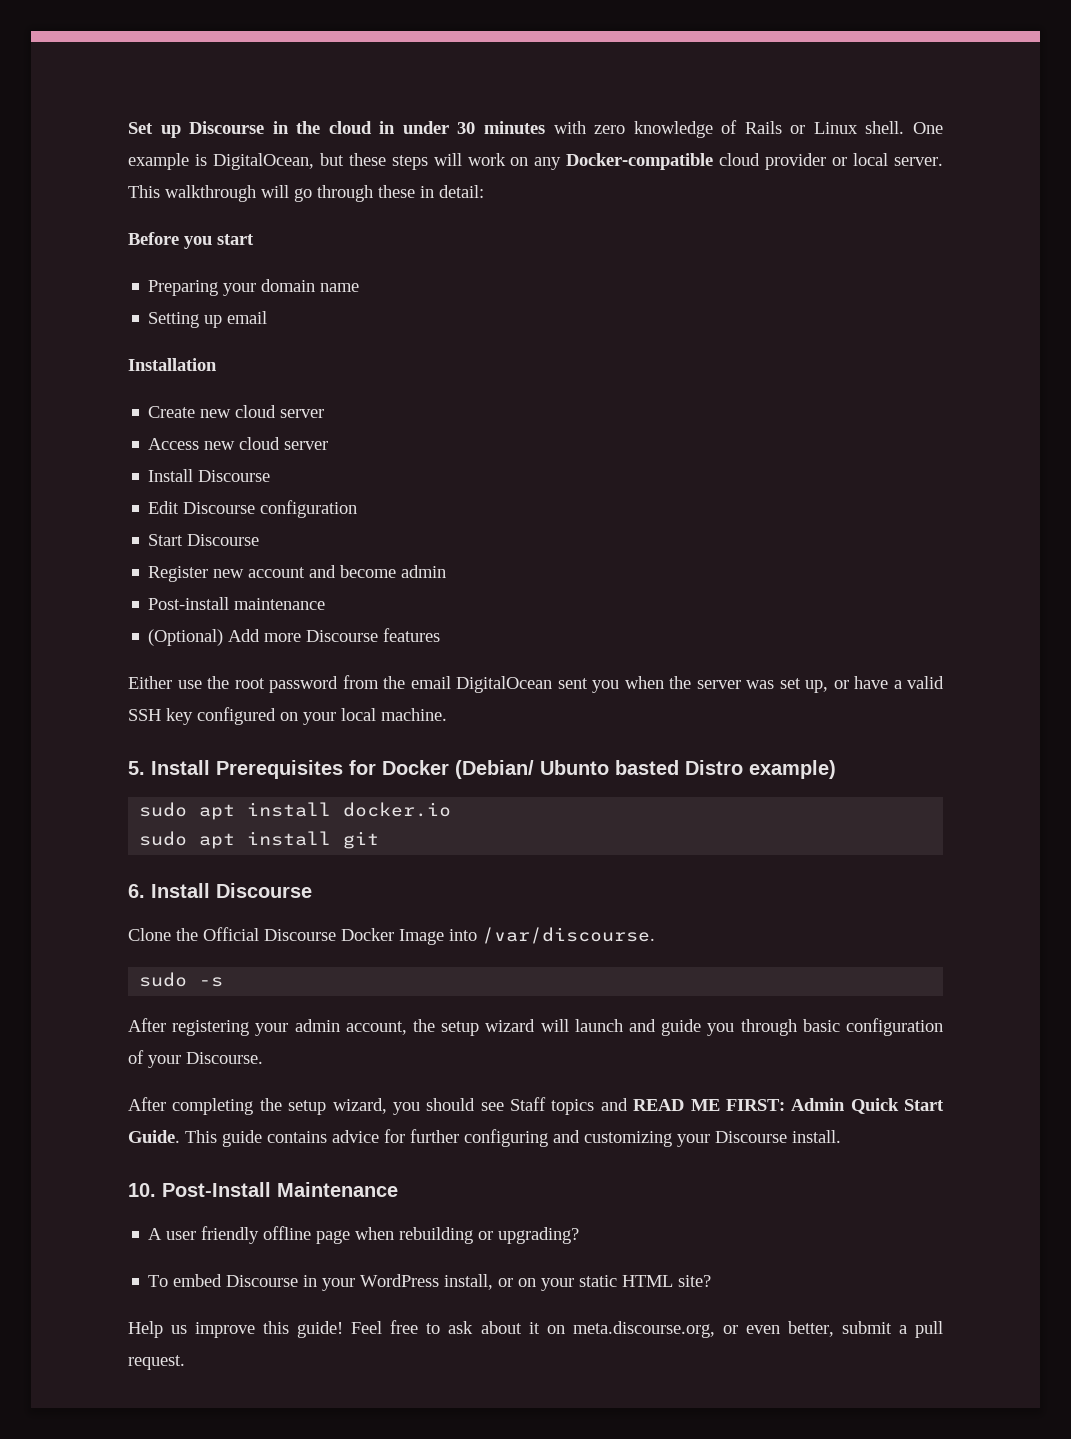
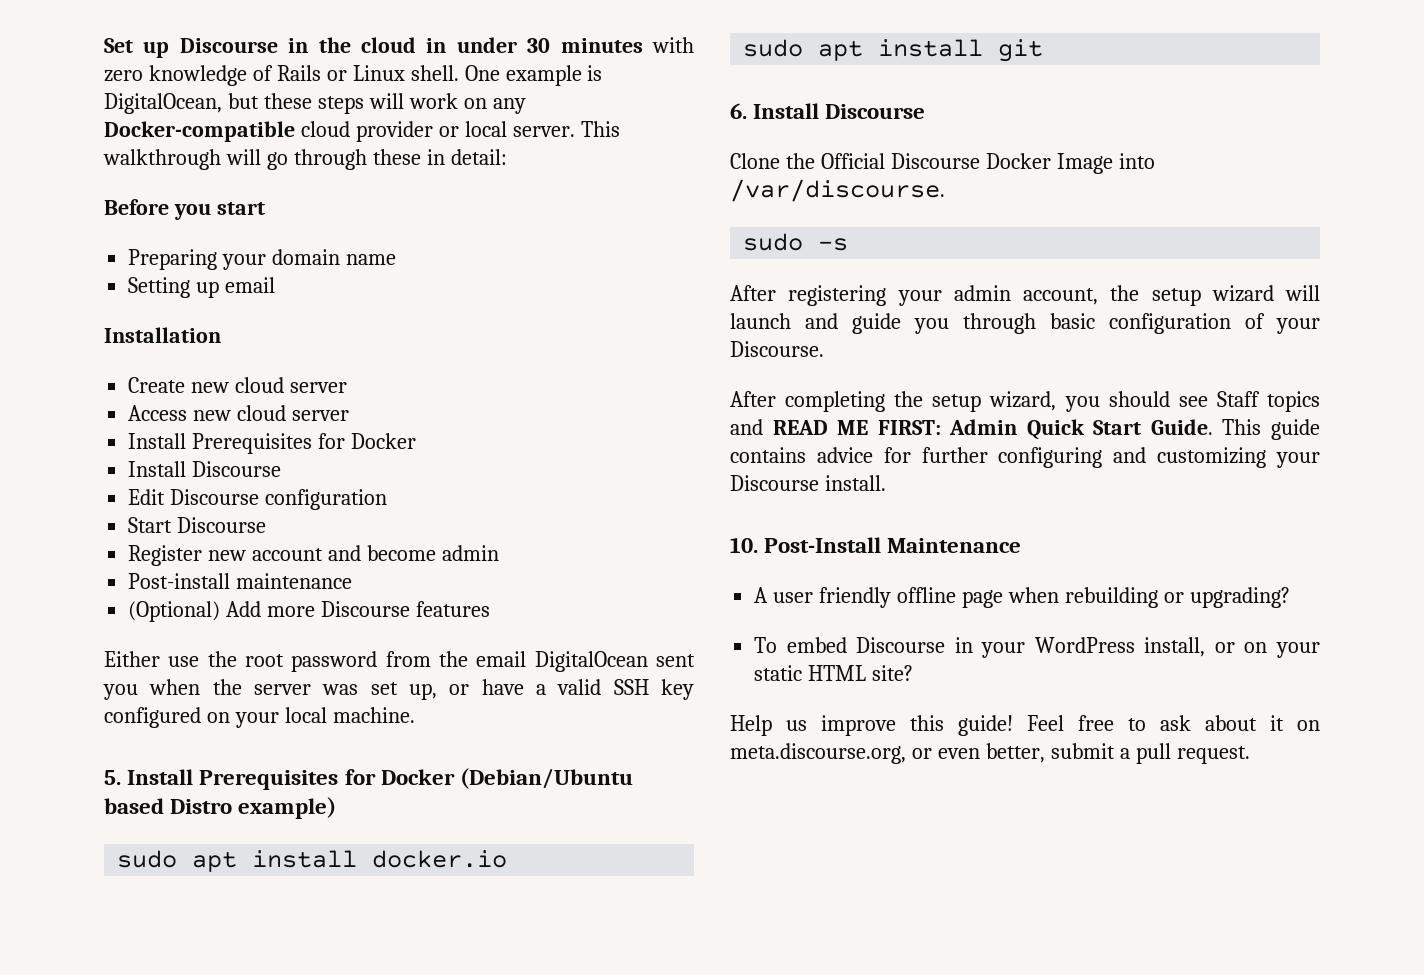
(329, 445) none -> [128,433,417,454] // Install Prerequisites for Docker
[455,760,679,779] (Debian/ Ubunto basted -> [460,768,634,789] [104,798,164,814] (Debian/Ubuntu based

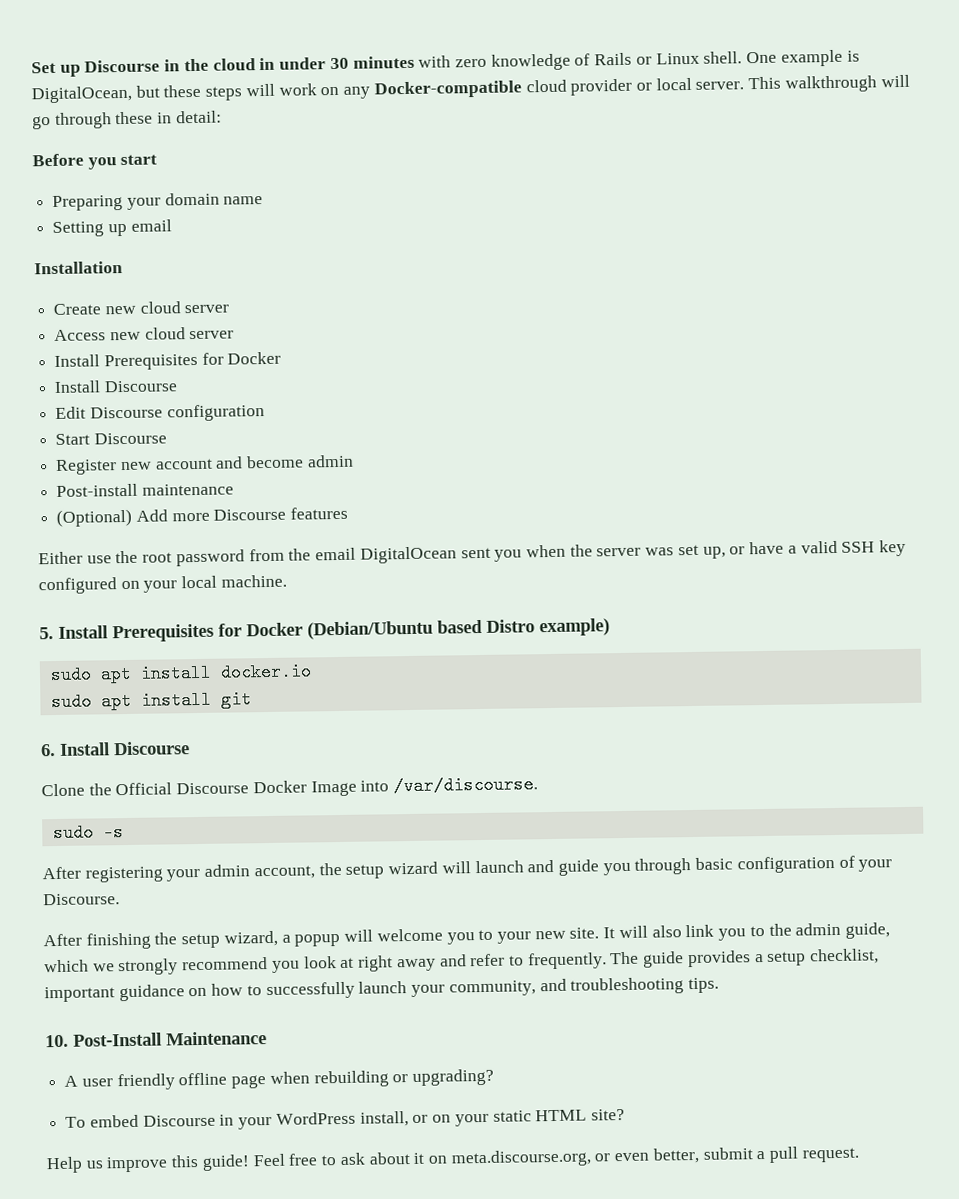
[785,391,886,412] completing -> [85,932,151,950] finishing
[1064,391,1320,412] [730,419,1320,440] [730,447,1320,468] [730,475,886,491] you should see Staff topics and READ ME FIRST: Admin Quick Start Guide. This guide contains advice for further configuring and customizing your Discourse install. -> [281,922,890,947] [44,948,880,976] [44,977,719,1003] a popup will welcome you to your new site. It will also link you to the admin guide, which we strongly recommend you look at right away and refer to frequently. The guide provides a setup checklist, important guidance on how to successfully launch your community, and troubleshooting tips.

